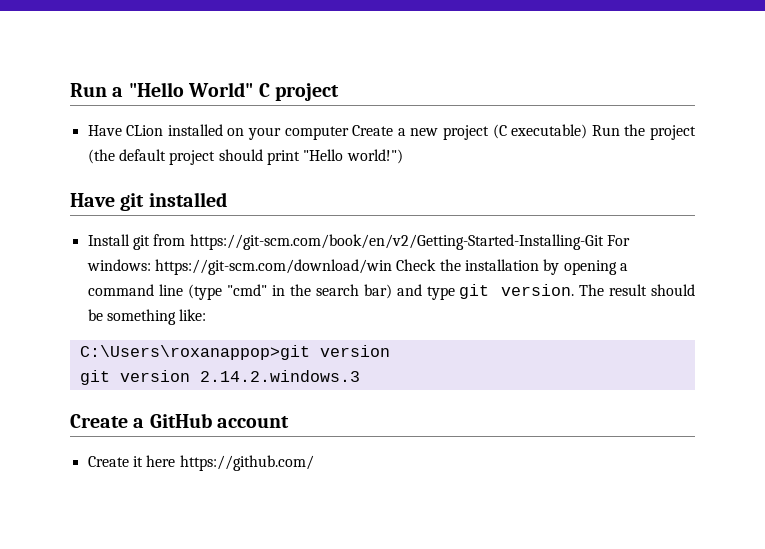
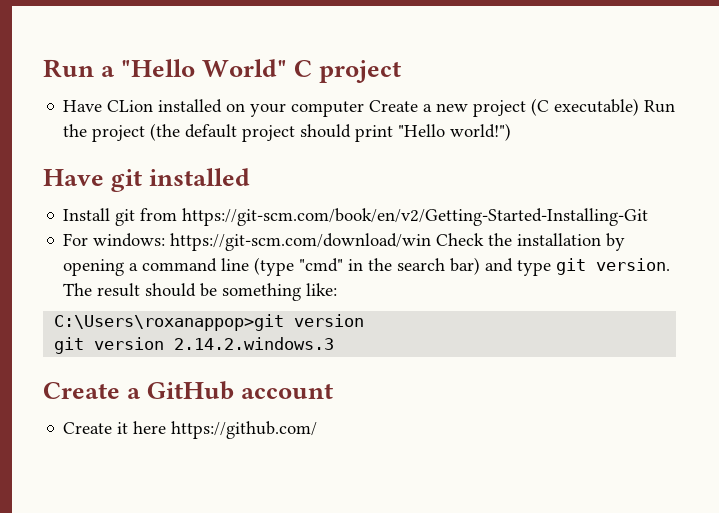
(604, 242) none -> (649, 217) //

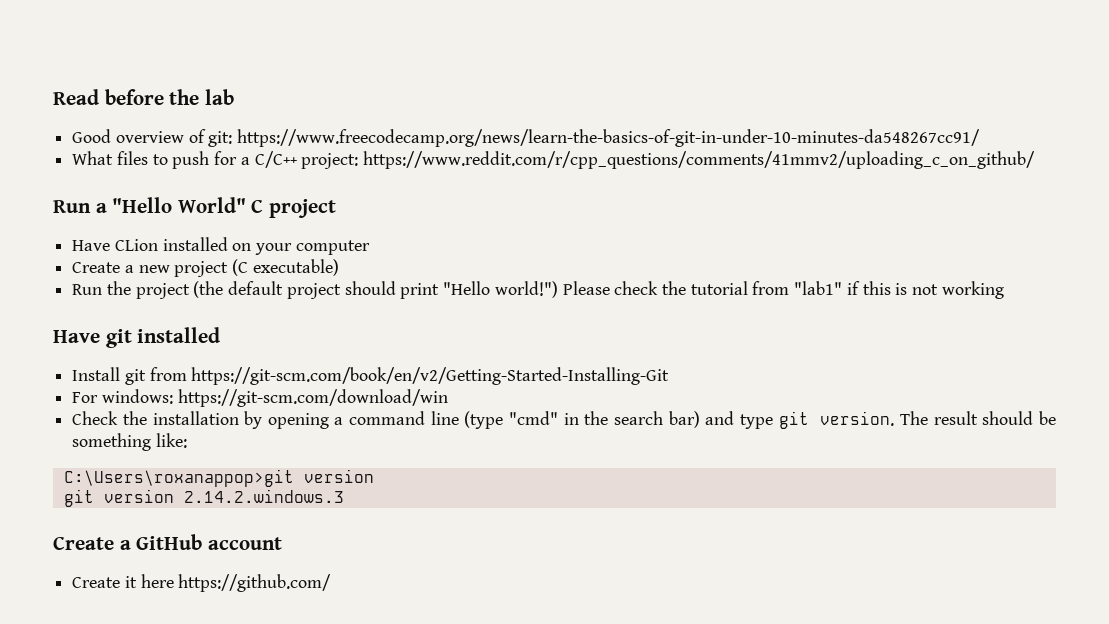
(43, 68) none -> [53,89,234,105] [72,129,981,147] [72,151,1036,169] Read before the lab // Good overview of git: https://www.freecodecamp.org/news/learn-the-basics-of-git-in-under-10-minutes-da548267cc91/ // What files to push for a C/C++ project: https://www.reddit.com/r/cpp_questions/comments/41mmv2/uploading_c_on_github/ //
(365, 109) none -> (370, 247) //
(640, 107) none -> (339, 267) //
(512, 132) none -> [562,281,1004,299] Please check the tutorial from "lab1" if this is not working
(432, 242) none -> (448, 398) //

